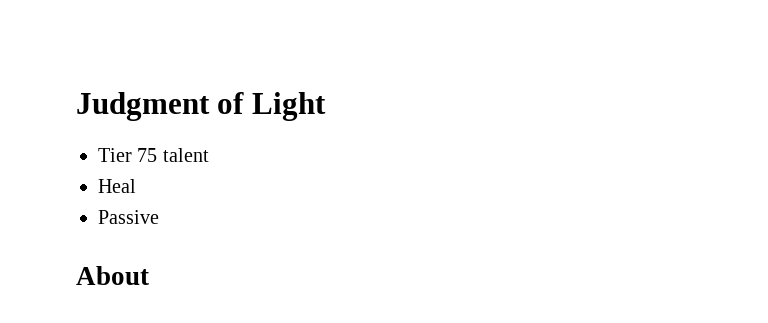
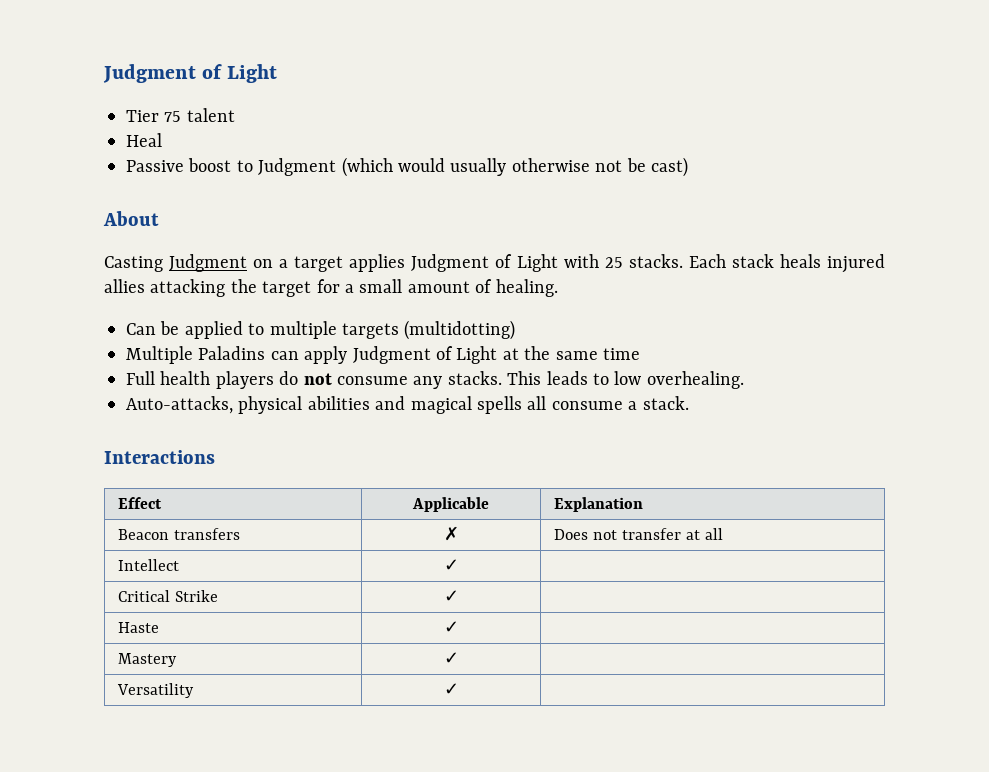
[76,266,149,285] // About -> [188,157,688,177] [103,211,159,226] [104,254,886,273] [104,279,558,297] [126,320,516,340] [126,346,640,364] [126,371,744,389] [126,396,689,414] [104,450,215,464] [118,497,163,509] [412,497,489,512] [554,497,644,512] [118,528,241,540] [443,526,459,541] [554,528,723,540] [118,559,180,571] [443,559,459,571] [118,590,219,602] [443,590,459,602] [118,622,160,633] [443,621,459,633] [118,653,178,667] [443,652,459,664] [117,683,195,698] [443,683,459,695] boost to Judgment (which would usually otherwise not be cast) // About // Casting Judgment on a target applies Judgment of Light with 25 stacks. Each stack heals injured allies attacking the target for a small amount of healing. // Can be applied to multiple targets (multidotting) // Multiple Paladins can apply Judgment of Light at the same time // Full health players do not consume any stacks. This leads to low overhealing. // Auto-attacks, physical abilities and magical spells all consume a stack. // Interactions // Effect | Applicable | Explanation // Beacon transfers | ✗ | Does not transfer at all // Intellect | ✓ | // Critical Strike | ✓ | // Haste | ✓ | // Mastery | ✓ | // Versatility | ✓ |

